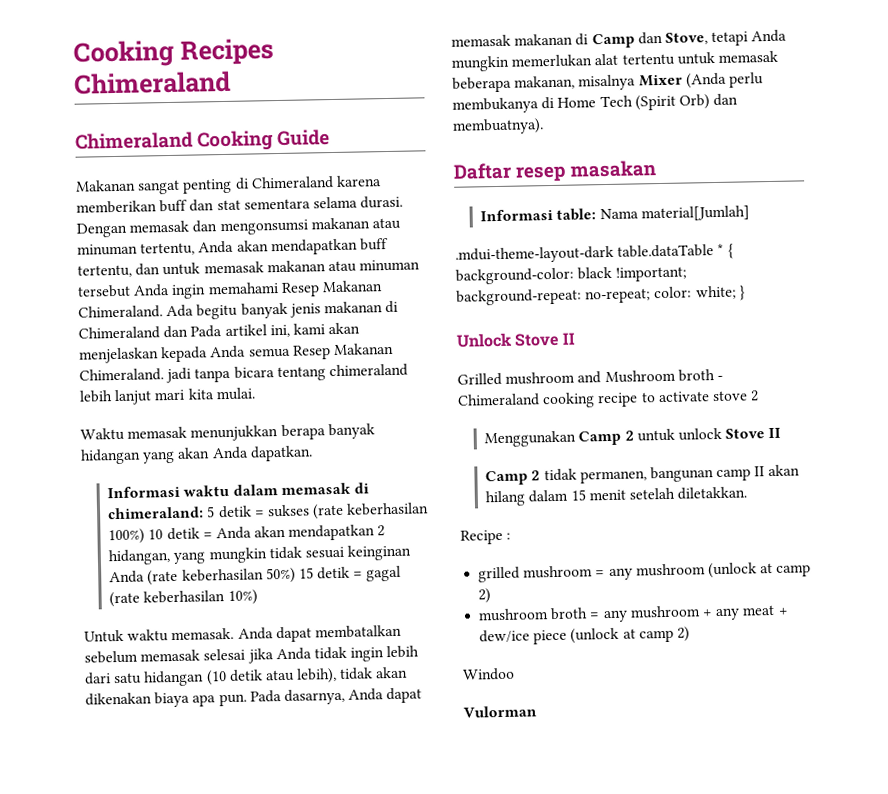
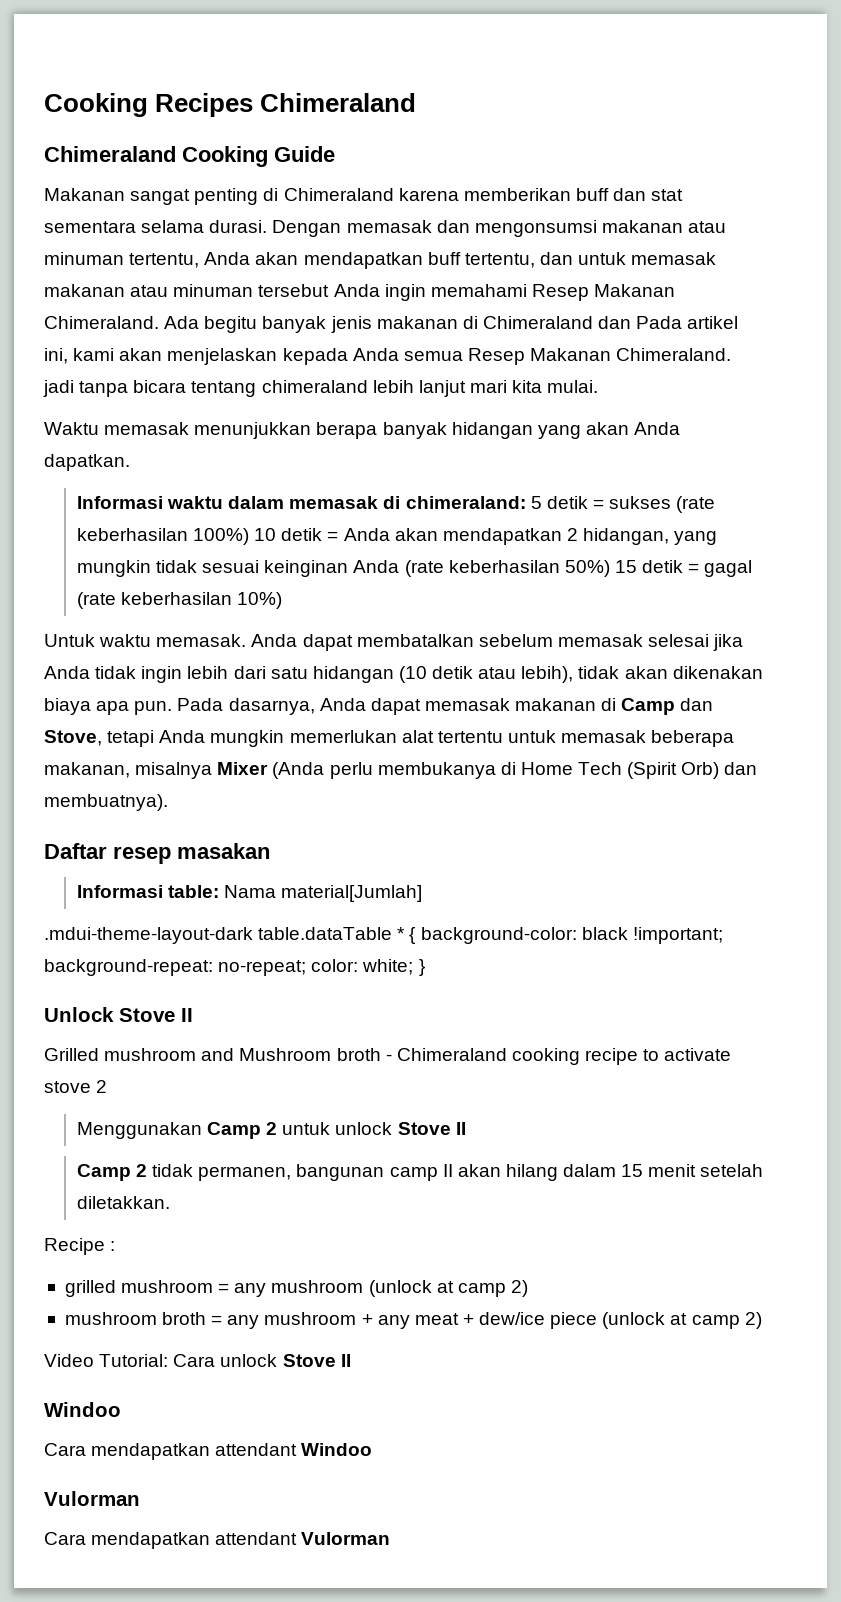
[462,667,515,681] Windoo // -> [44,1354,351,1367] [44,1402,121,1417] [44,1443,373,1460] [44,1491,140,1506] [44,1532,298,1549] Video Tutorial: Cara unlock Stove II // Windoo // Cara mendapatkan attendant Windoo // Vulorman // Cara mendapatkan attendant

